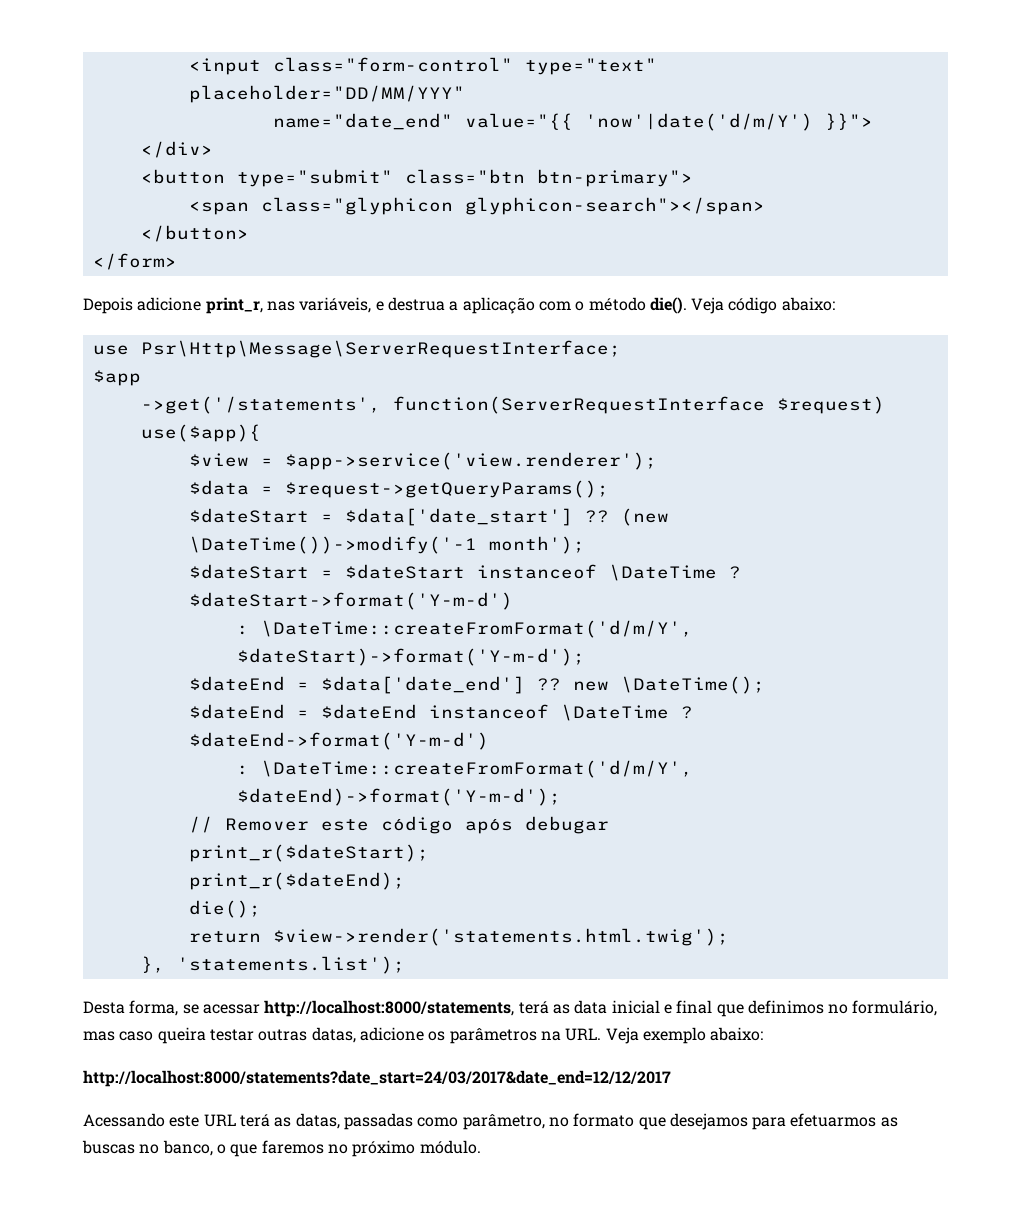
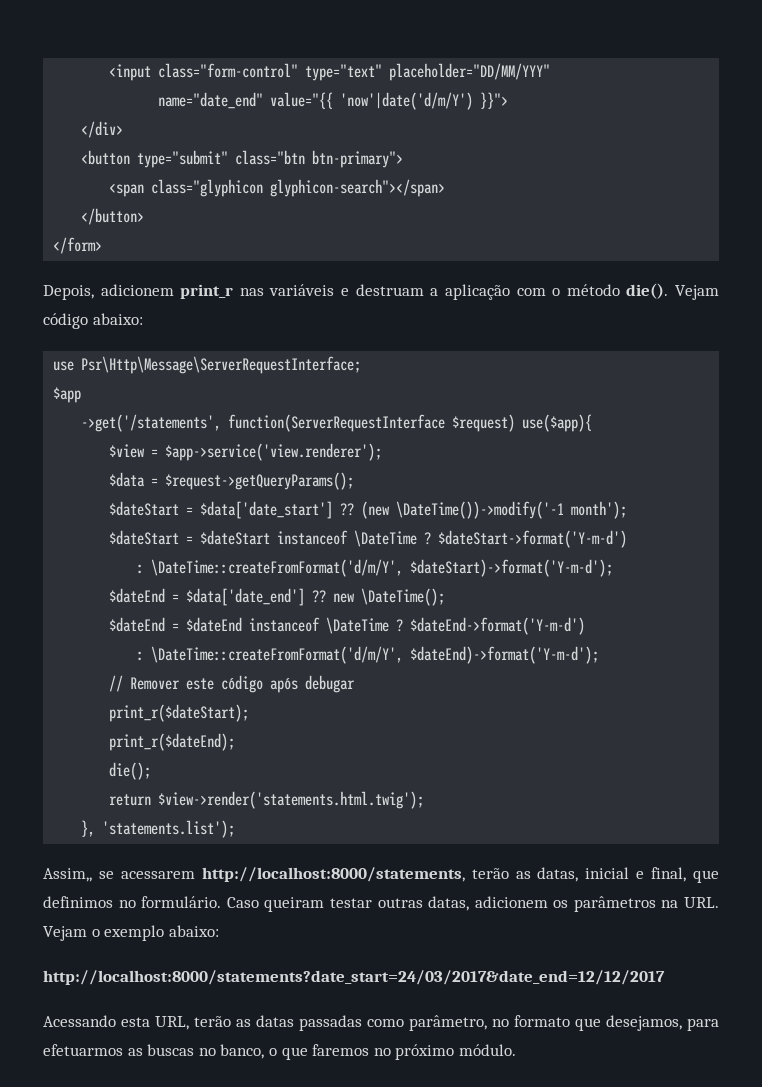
[83,297,445,314] Depois adicione print_r, nas variáveis, e destrua -> [43,284,424,300] Depois, adicionem print_r nas variáveis e destruam
[691,297,725,314] Veja -> [674,285,719,300] Vejam
[83,1000,608,1017] Desta forma, se acessar http://localhost:8000/statements, terá as data -> [43,867,579,882] Assim,, se acessarem http://localhost:8000/statements, terão as datas,
[676,1000,713,1014] final -> [651,867,687,882] final,
[852,1000,938,1016] [83,1027,206,1044] formulário, mas caso queira -> [141,896,325,912] formulário. Caso queiram
[359,1027,424,1041] adicione -> [474,896,548,908] adicionem
[605,1027,639,1044] Veja -> [43,926,100,941] Vejam o
[169,1113,340,1129] este URL terá as datas, -> [121,1015,294,1030] esta URL, terão as datas
[669,1113,748,1130] desejamos -> [606,1015,682,1031] desejamos,

